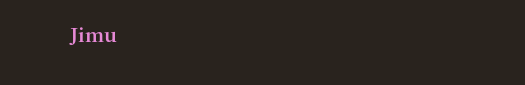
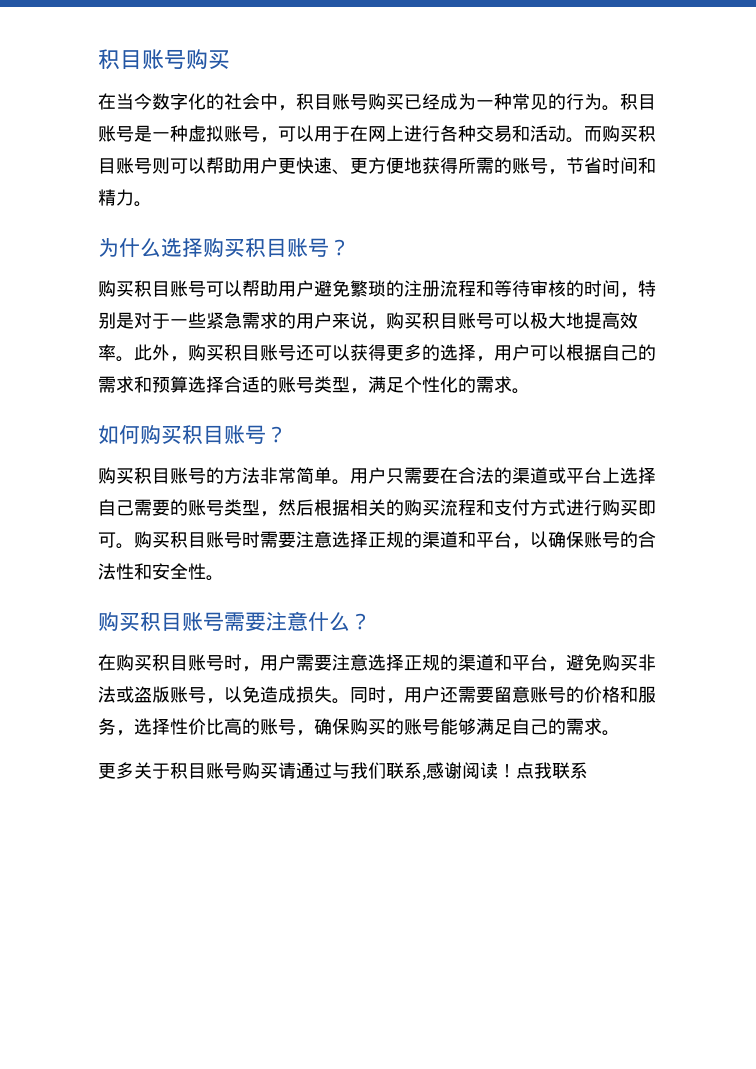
[69,27,117,45] Jimu -> [98,49,230,70] [98,93,656,111] [98,125,656,143] [98,157,656,175] [98,189,152,207] [98,237,350,258] [98,280,656,298] [98,312,638,330] [98,344,656,362] [98,376,530,394] [98,424,287,445] [98,467,656,485] [98,499,656,517] [98,531,656,549] [98,563,224,581] [98,611,371,632] [98,654,656,672] [98,686,656,704] [98,718,620,736] [98,762,588,781] 积目账号购买 // 在当今数字化的社会中，积目账号购买已经成为一种常见的行为。积目账号是一种虚拟账号，可以用于在网上进行各种交易和活动。而购买积目账号则可以帮助用户更快速、更方便地获得所需的账号，节省时间和精力。 // 为什么选择购买积目账号？ // 购买积目账号可以帮助用户避免繁琐的注册流程和等待审核的时间，特别是对于一些紧急需求的用户来说，购买积目账号可以极大地提高效率。此外，购买积目账号还可以获得更多的选择，用户可以根据自己的需求和预算选择合适的账号类型，满足个性化的需求。 // 如何购买积目账号？ // 购买积目账号的方法非常简单。用户只需要在合法的渠道或平台上选择自己需要的账号类型，然后根据相关的购买流程和支付方式进行购买即可。购买积目账号时需要注意选择正规的渠道和平台，以确保账号的合法性和安全性。 // 购买积目账号需要注意什么？ // 在购买积目账号时，用户需要注意选择正规的渠道和平台，避免购买非法或盗版账号，以免造成损失。同时，用户还需要留意账号的价格和服务，选择性价比高的账号，确保购买的账号能够满足自己的需求。 // 更多关于积目账号购买请通过与我们联系,感谢阅读！点我联系

